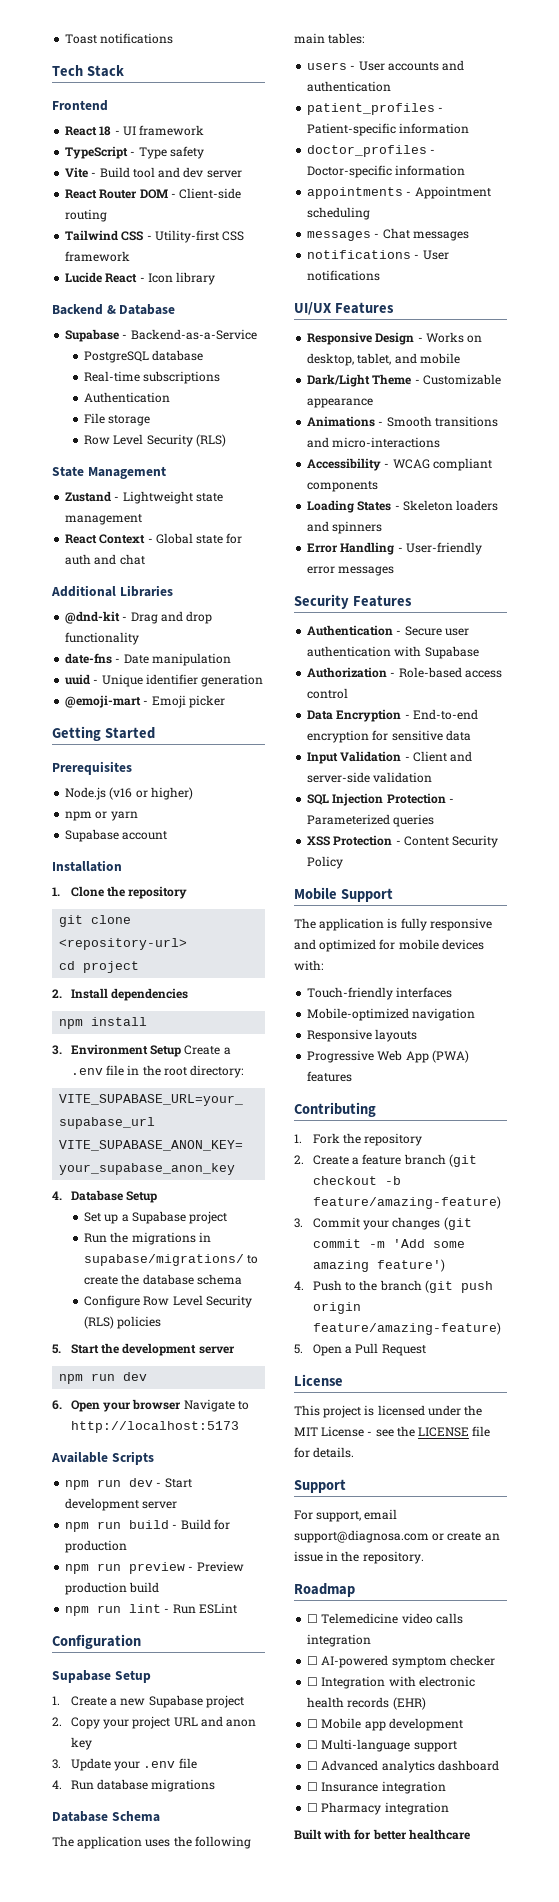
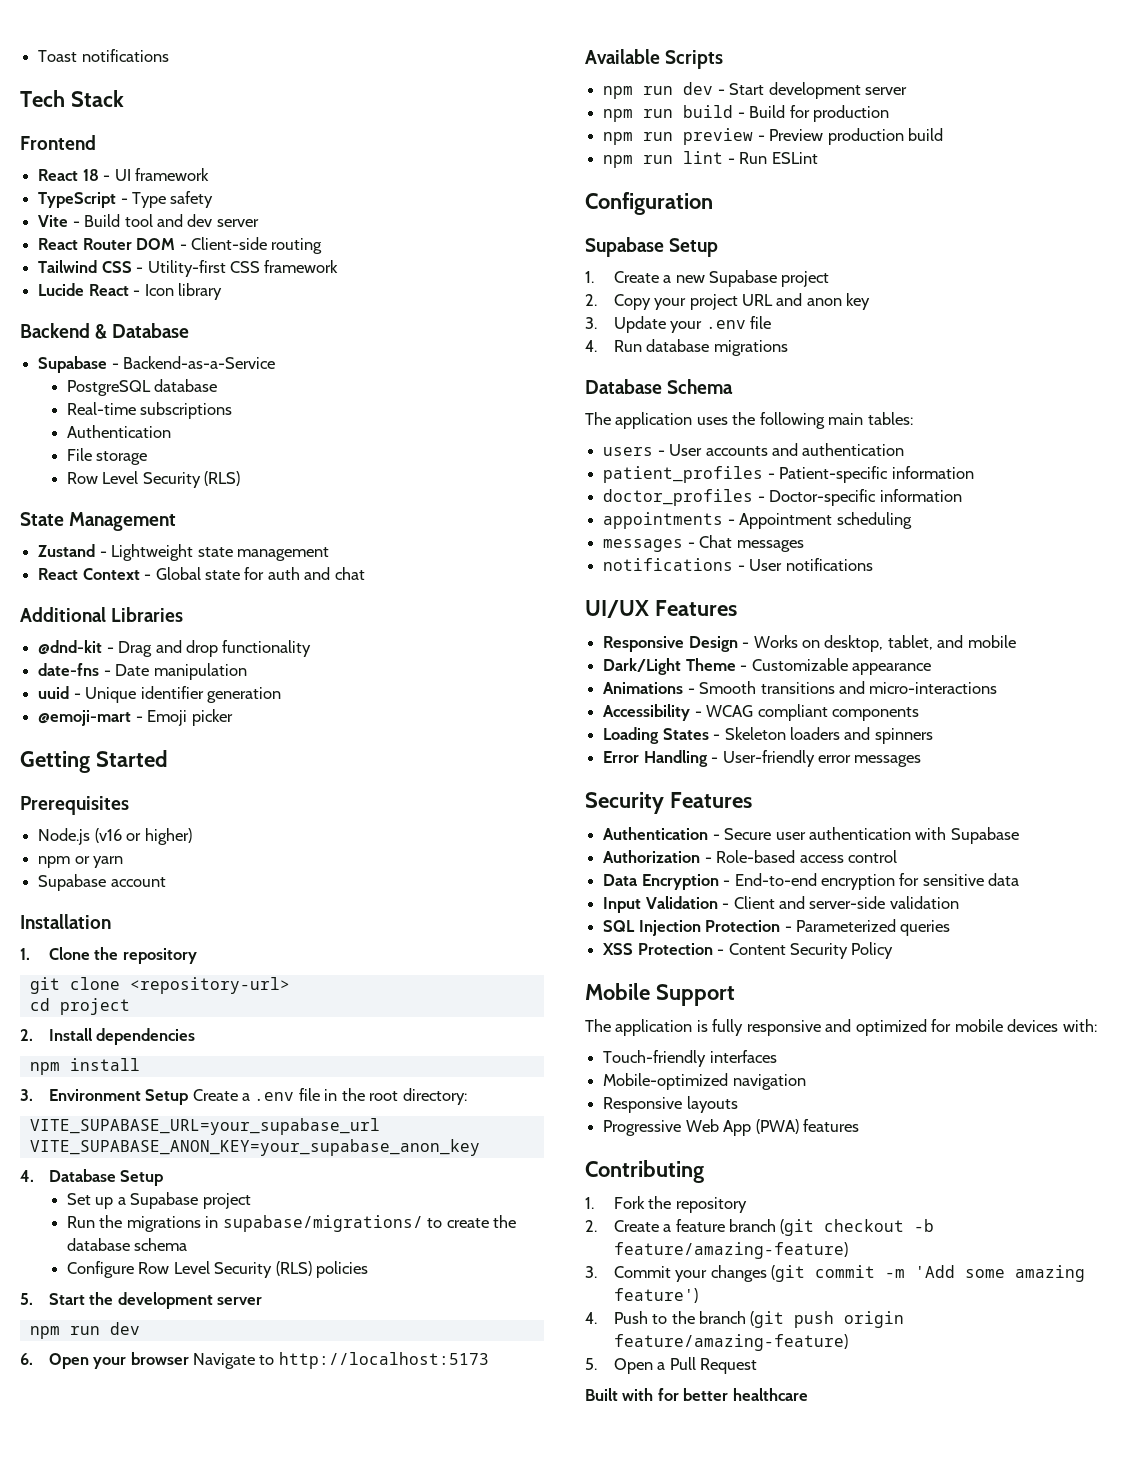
[294,1374,343,1386] [294,1405,483,1418] [294,1426,491,1437] [294,1447,355,1458] [294,1479,346,1493] [294,1509,398,1522] [294,1530,500,1543] [294,1551,424,1564] [294,1583,355,1597] [307,1613,463,1624] [307,1634,372,1647] [307,1655,495,1668] [307,1676,475,1689] [307,1697,426,1710] [307,1718,463,1731] [307,1739,457,1752] [307,1760,499,1773] [307,1781,446,1794] [307,1802,449,1815] // License // This project is licensed under the MIT License - see the LICENSE file for details. // Support // For support, email support@diagnosa.com or create an issue in the repository. // Roadmap // ☐ Telemedicine video calls integration // ☐ AI-powered symptom checker // ☐ Integration with electronic health records (EHR) // ☐ Mobile app development // ☐ Multi-language support // ☐ Advanced analytics dashboard // ☐ Insurance integration // ☐ Pharmacy integration -> (757, 1366) none

